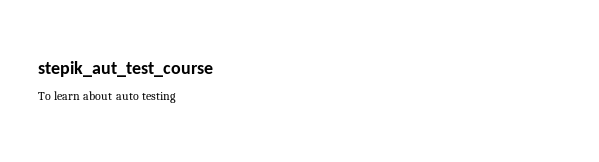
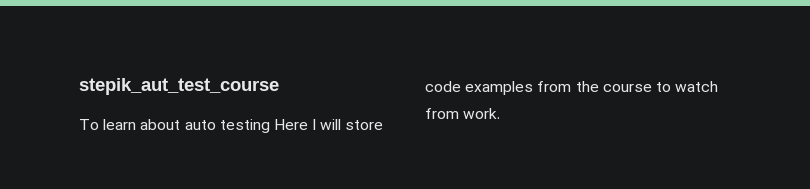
(176, 97) none -> [273,119,384,130] [425,81,719,95] [425,108,501,119] Here I will store code examples from the course to watch from work.

